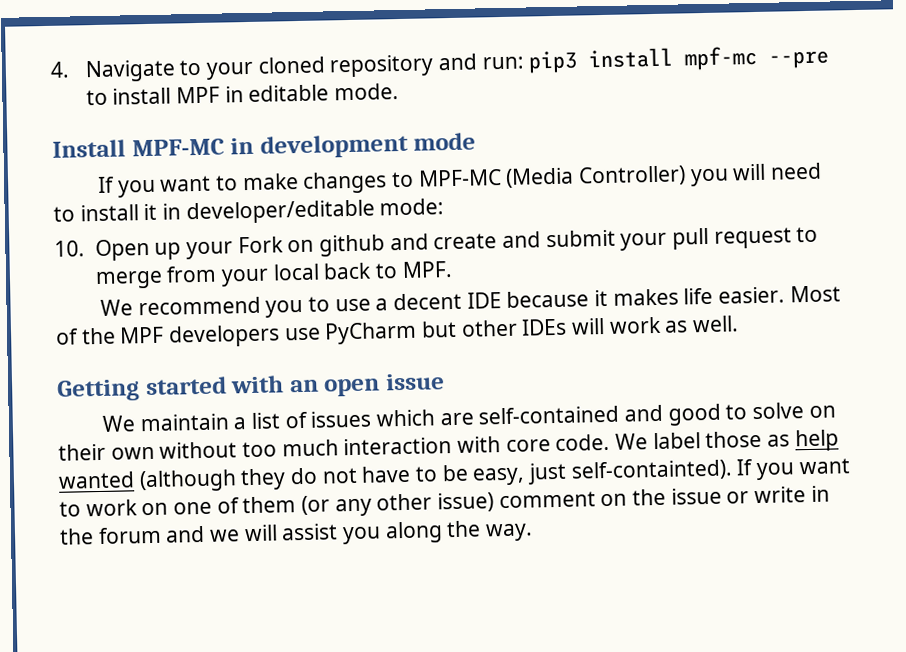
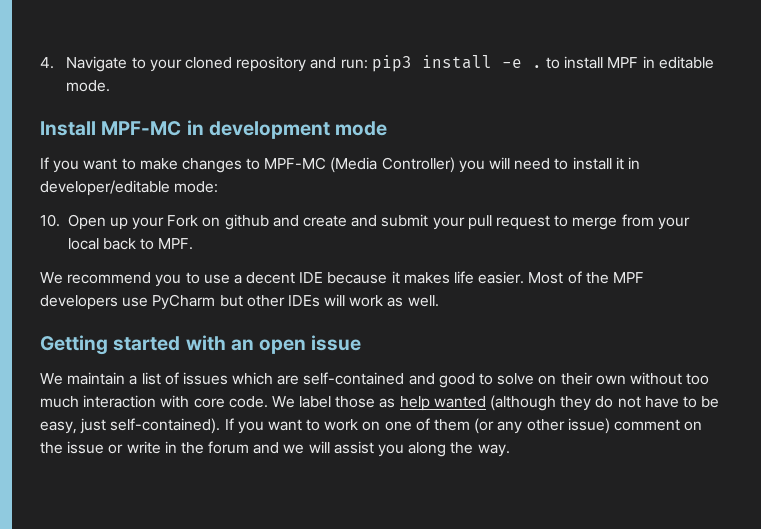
[684,45,830,71] mpf-mc --pre -> [501,59,542,68] -e .
[570,459,733,482] self-containted). -> [110,418,221,434] self-contained).

